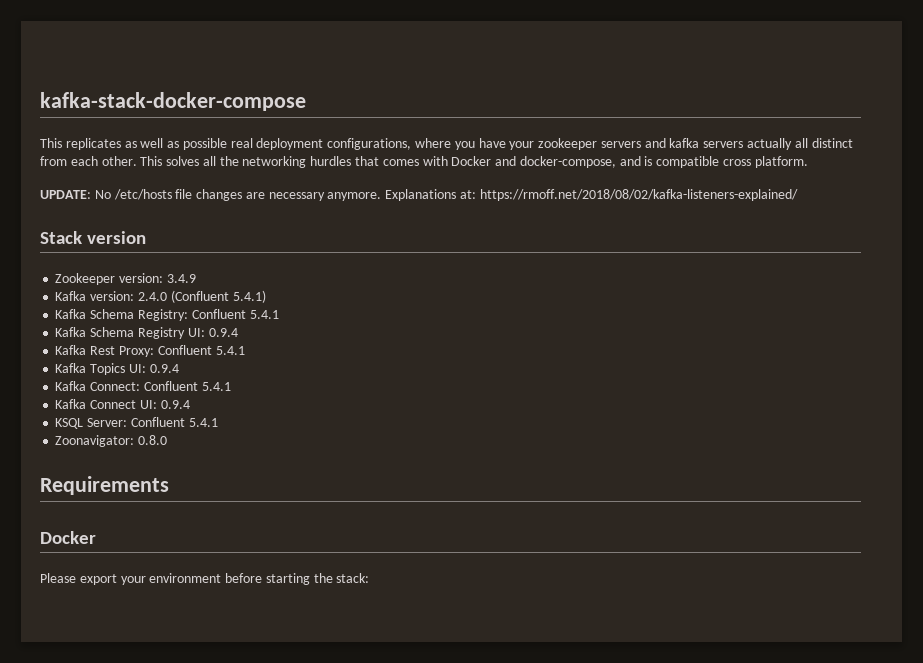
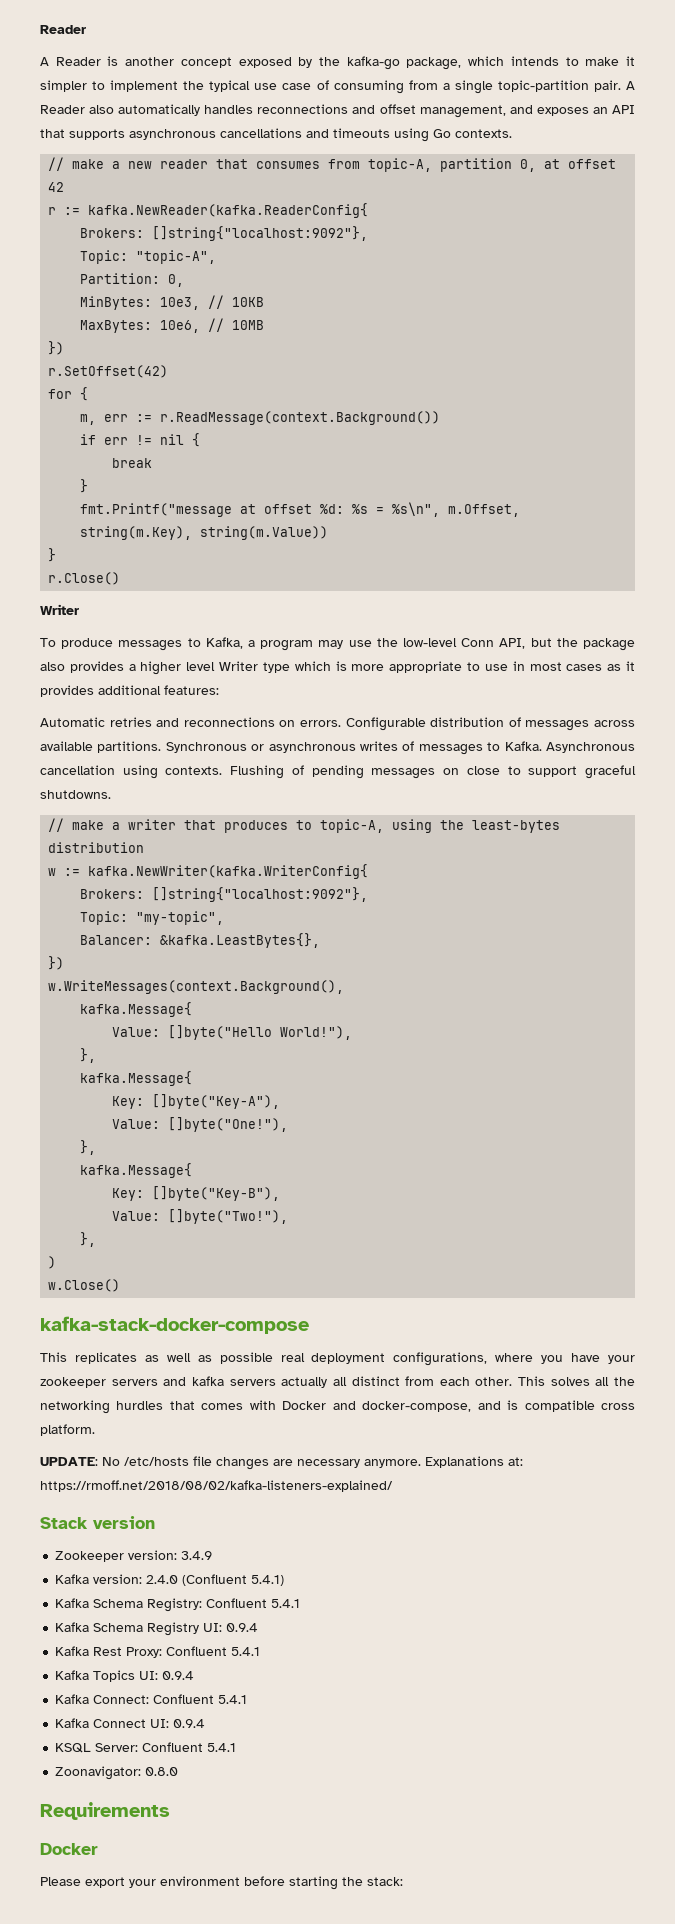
(40, 101) none -> [40,25,86,34] [40,56,635,70] [40,80,635,94] [40,104,635,118] [40,128,512,142] [48,157,617,172] [48,182,65,192] [48,203,369,218] [80,226,369,241] [80,250,217,264] [80,273,185,287] [80,295,265,310] [80,318,265,333] [48,341,65,355] [48,365,169,378] [48,387,89,401] [80,411,441,425] [80,433,201,447] [112,458,153,468] [80,479,89,493] [80,502,521,517] [80,526,329,540] [48,548,57,562] [48,572,121,585] [40,604,79,615] [40,637,635,651] [40,661,636,675] [40,685,219,697] [40,717,636,731] [40,741,635,755] [40,765,637,779] [40,790,111,799] [48,818,561,833] [48,842,145,853] [48,864,369,879] [80,887,369,902] [80,911,225,925] [80,933,321,948] [48,956,65,970] [48,980,345,994] [80,1002,193,1017] [112,1025,353,1040] [80,1048,97,1063] [80,1071,193,1086] [112,1094,281,1109] [112,1117,289,1132] [80,1140,97,1155] [80,1163,193,1178] [112,1186,281,1201] [112,1209,289,1224] [80,1232,97,1247] [48,1256,57,1269] [48,1279,121,1292] Reader // A Reader is another concept exposed by the kafka-go package, which intends to make it simpler to implement the typical use case of consuming from a single topic-partition pair. A Reader also automatically handles reconnections and offset management, and exposes an API that supports asynchronous cancellations and timeouts using Go contexts. // // make a new reader that consumes from topic-A, partition 0, at offset 42 // r := kafka.NewReader(kafka.ReaderConfig{ // Brokers: []string{"localhost:9092"}, // Topic: "topic-A", // Partition: 0, // MinBytes: 10e3, // 10KB // MaxBytes: 10e6, // 10MB // }) // r.SetOffset(42) // for { // m, err := r.ReadMessage(context.Background()) // if err != nil { // break // } // fmt.Printf("message at offset %d: %s = %s\n", m.Offset, string(m.Key), string(m.Value)) // } // r.Close() // Writer // To produce messages to Kafka, a program may use the low-level Conn API, but the package also provides a higher level Writer type which is more appropriate to use in most cases as it provides additional features: // Automatic retries and reconnections on errors. Configurable distribution of messages across available partitions. Synchronous or asynchronous writes of messages to Kafka. Asynchronous cancellation using contexts. Flushing of pending messages on close to support graceful shutdowns. // // make a writer that produces to topic-A, using the least-bytes distribution // w := kafka.NewWriter(kafka.WriterConfig{ // Brokers: []string{"localhost:9092"}, // Topic: "my-topic", // Balancer: &kafka.LeastBytes{}, // }) // w.WriteMessages(context.Background(), // kafka.Message{ // Value: []byte("Hello World!"), // }, // kafka.Message{ // Key: []byte("Key-A"), // Value: []byte("One!"), // }, // kafka.Message{ // Key: []byte("Key-B"), // Value: []byte("Two!"), // }, // ) // w.Close() //

